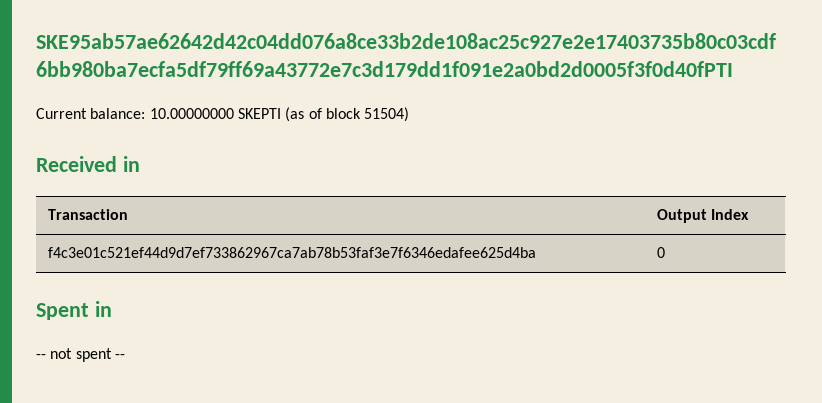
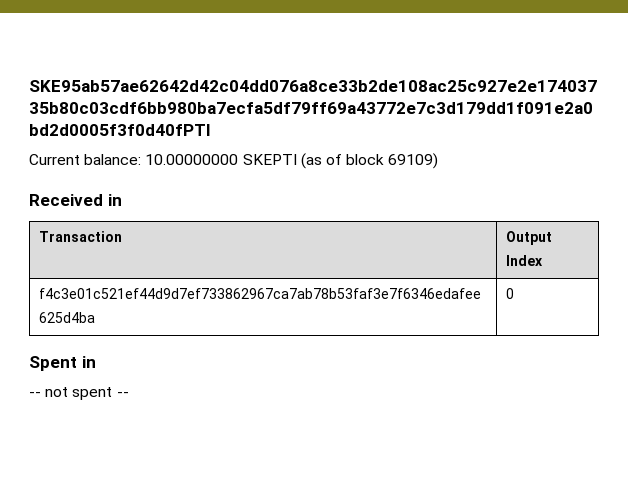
[364,107,410,122] 51504) -> [388,153,439,169] 69109)

